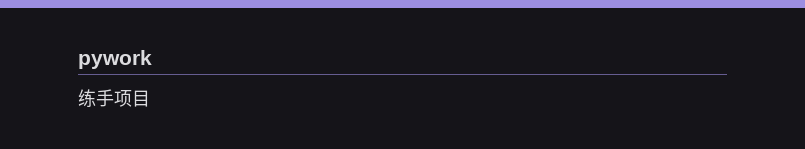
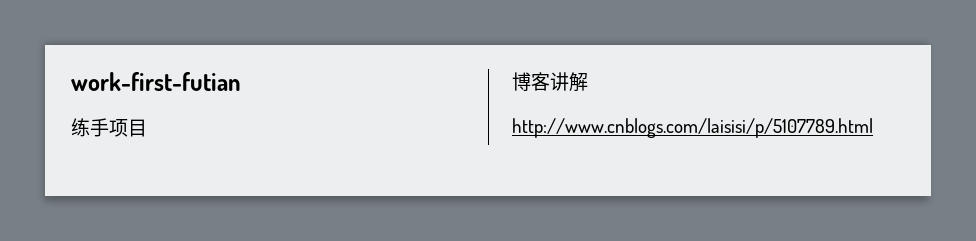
[78,50,152,69] pywork -> [71,72,241,91] work-first-futian
(150, 98) none -> [512,72,588,92] [512,118,873,138] // 博客讲解 // http://www.cnblogs.com/laisisi/p/5107789.html

